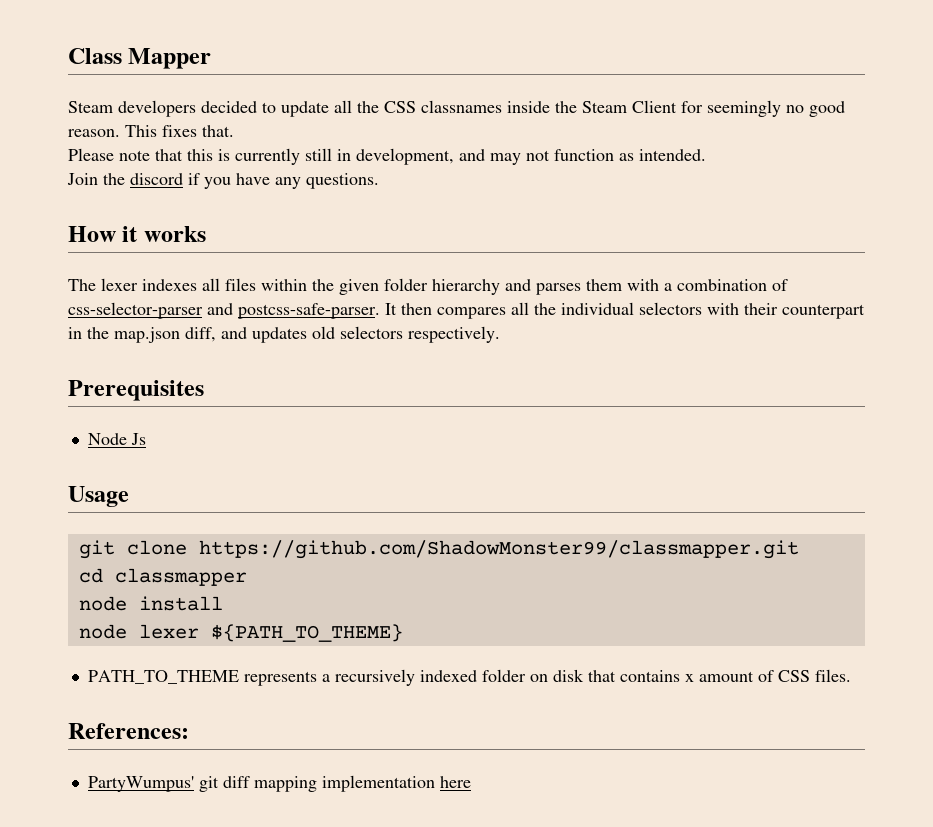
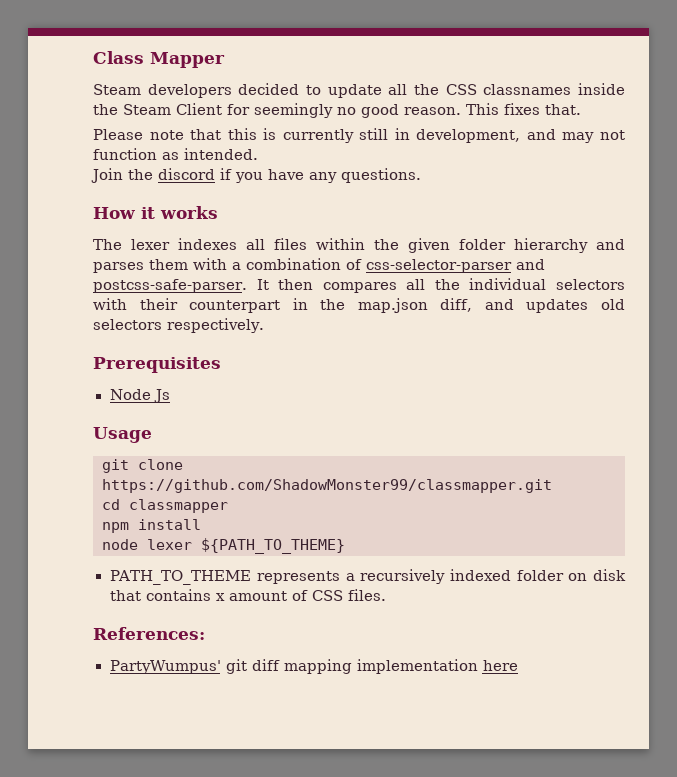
[78,596,127,611] node -> [102,522,129,533] npm

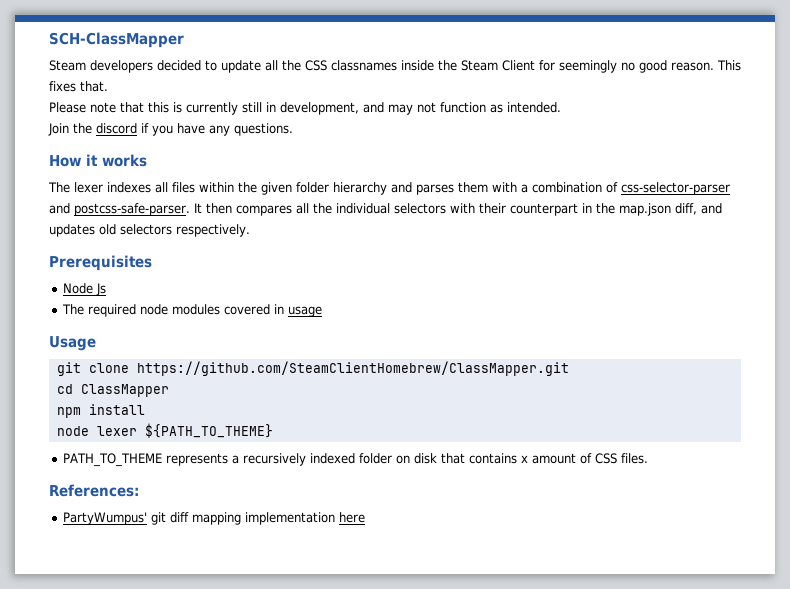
[93,51,225,68] Class Mapper -> [49,32,184,48] SCH-ClassMapper
(170, 396) none -> [62,304,323,317] // The required node modules covered in usage
[102,479,552,493] https://github.com/ShadowMonster99/classmapper.git -> [136,361,569,376] https://github.com/SteamClientHomebrew/ClassMapper.git
[129,499,228,513] classmapper -> [80,384,169,397] ClassMapper

